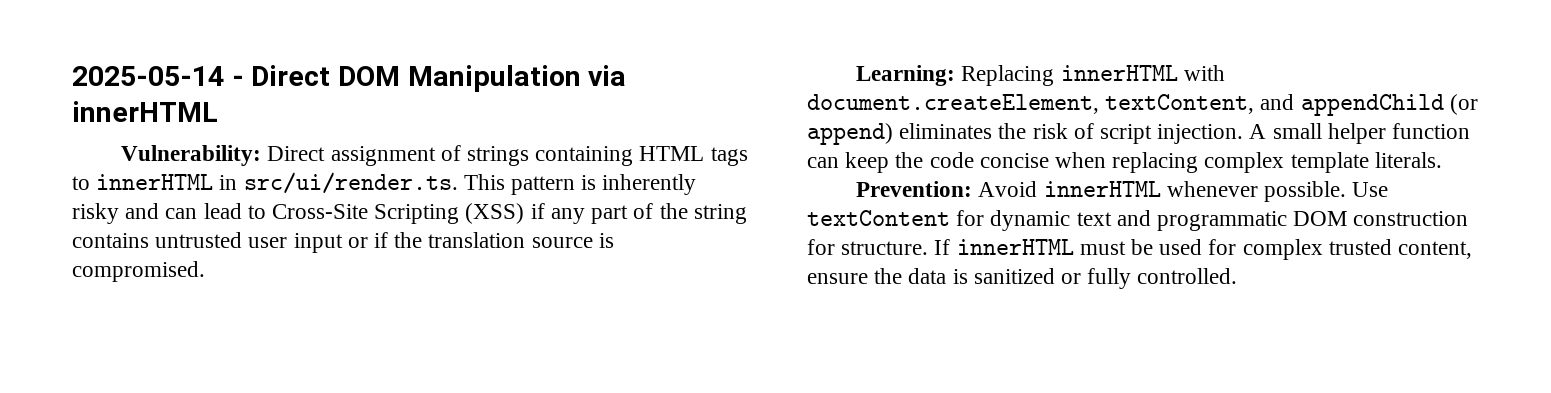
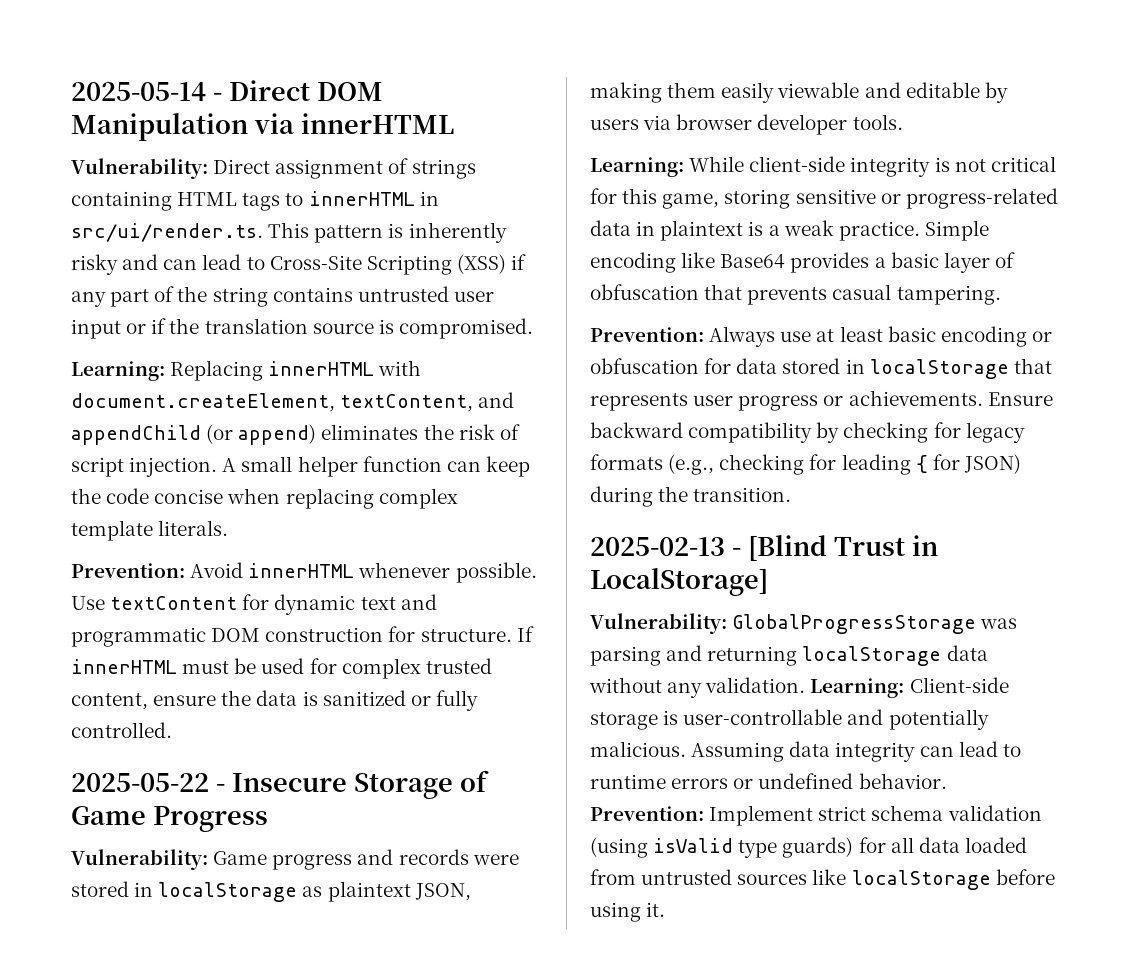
(1238, 276) none -> [71,770,489,799] [71,806,268,832] [71,849,519,870] [71,881,471,902] [590,82,1008,103] [590,114,903,135] [590,156,1056,177] [590,188,1058,209] [590,220,989,241] [590,252,1015,273] [590,284,1001,305] [590,326,1052,347] [590,358,1052,379] [590,390,1053,411] [590,422,1025,443] [590,454,1021,475] [590,486,792,507] [590,535,938,561] [590,568,768,596] [590,613,1018,634] [590,645,988,666] [589,677,1009,698] [590,709,989,730] [590,741,1021,762] [590,773,947,789] [590,805,1042,826] [590,837,1027,858] [590,869,1055,890] [590,902,666,922] // 2025-05-22 - Insecure Storage of Game Progress // Vulnerability: Game progress and records were stored in localStorage as plaintext JSON, making them easily viewable and editable by users via browser developer tools. // Learning: While client-side integrity is not critical for this game, storing sensitive or progress-related data in plaintext is a weak practice. Simple encoding like Base64 provides a basic layer of obfuscation that prevents casual tampering. // Prevention: Always use at least basic encoding or obfuscation for data stored in localStorage that represents user progress or achievements. Ensure backward compatibility by checking for legacy formats (e.g., checking for leading { for JSON) during the transition. // 2025-02-13 - [Blind Trust in LocalStorage] // Vulnerability: GlobalProgressStorage was parsing and returning localStorage data without any validation. Learning: Client-side storage is user-controllable and potentially malicious. Assuming data integrity can lead to runtime errors or undefined behavior. Prevention: Implement strict schema validation (using isValid type guards) for all data loaded from untrusted sources like localStorage before using it.

